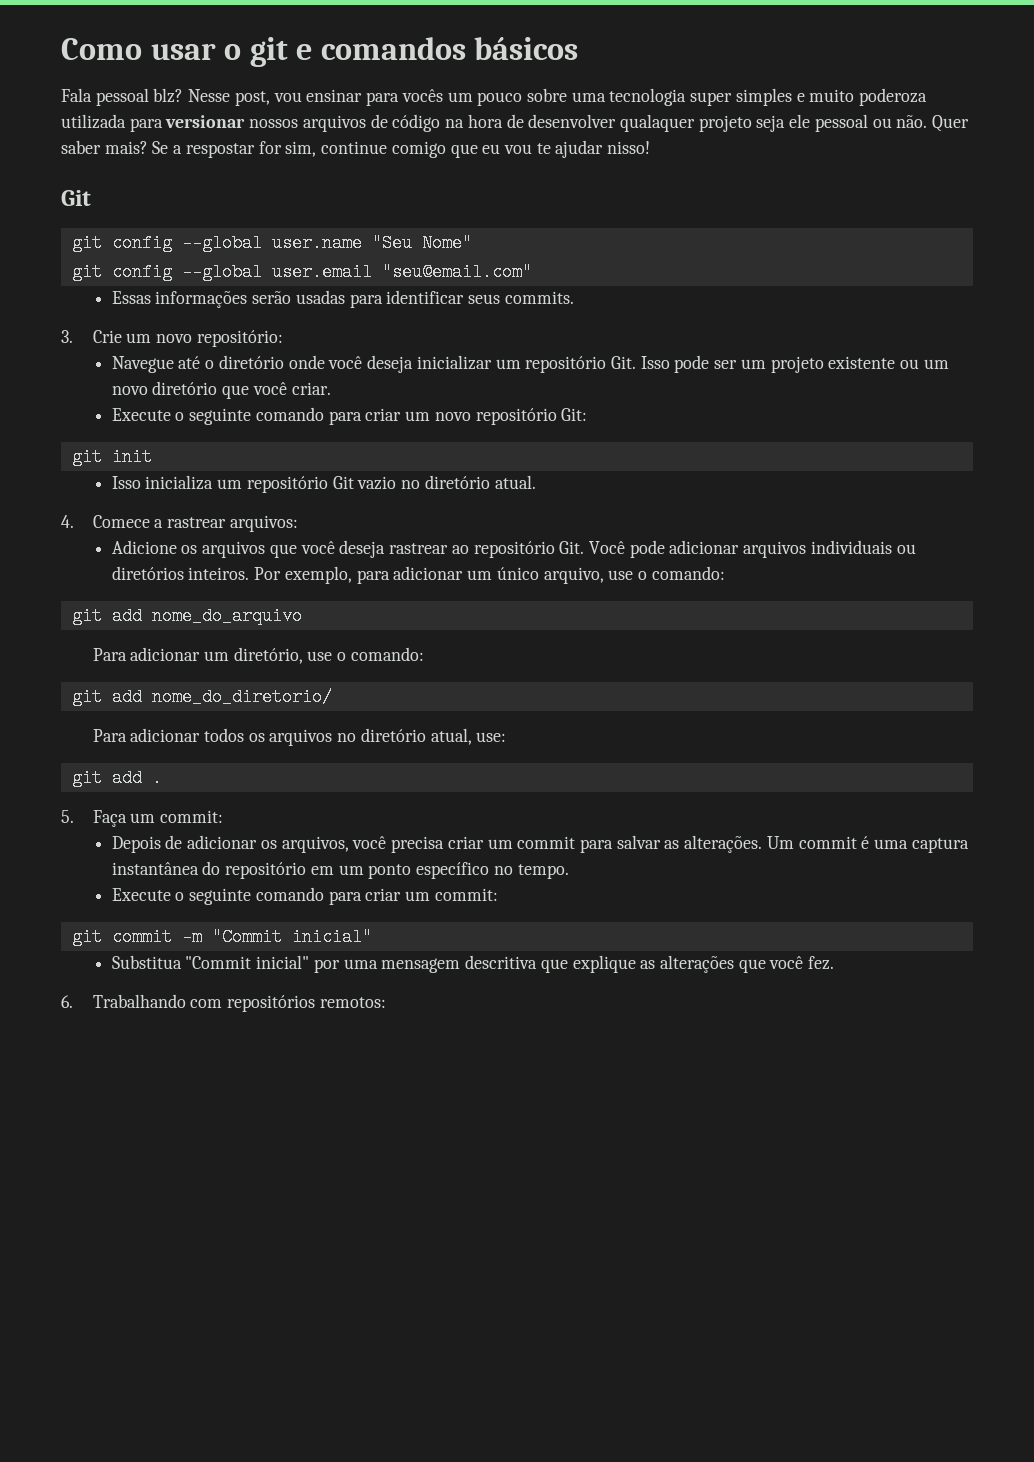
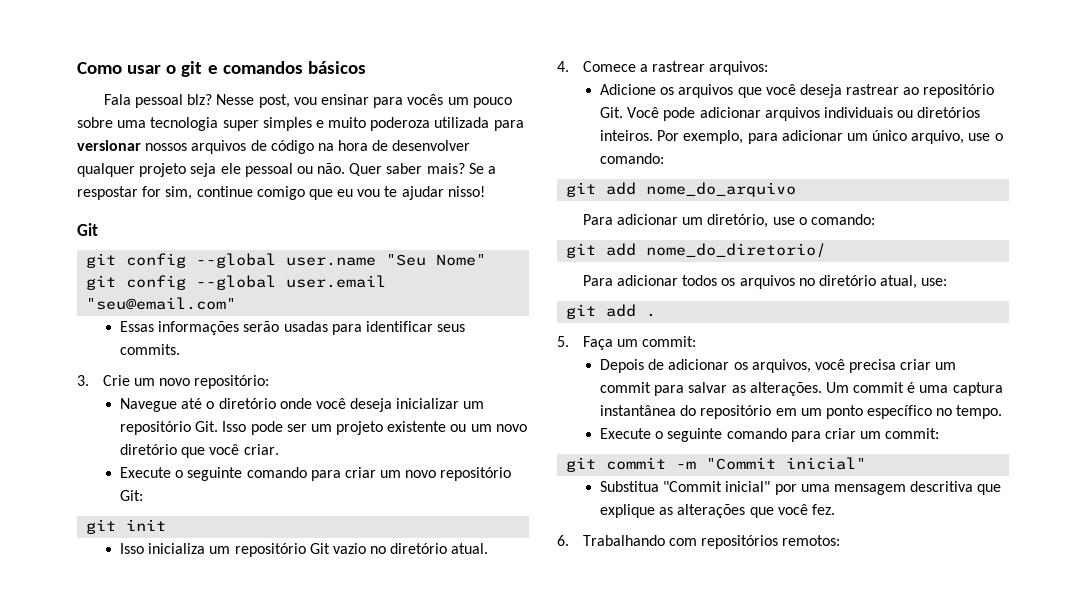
[619,114,695,132] qualaquer -> [77,163,135,177] qualquer

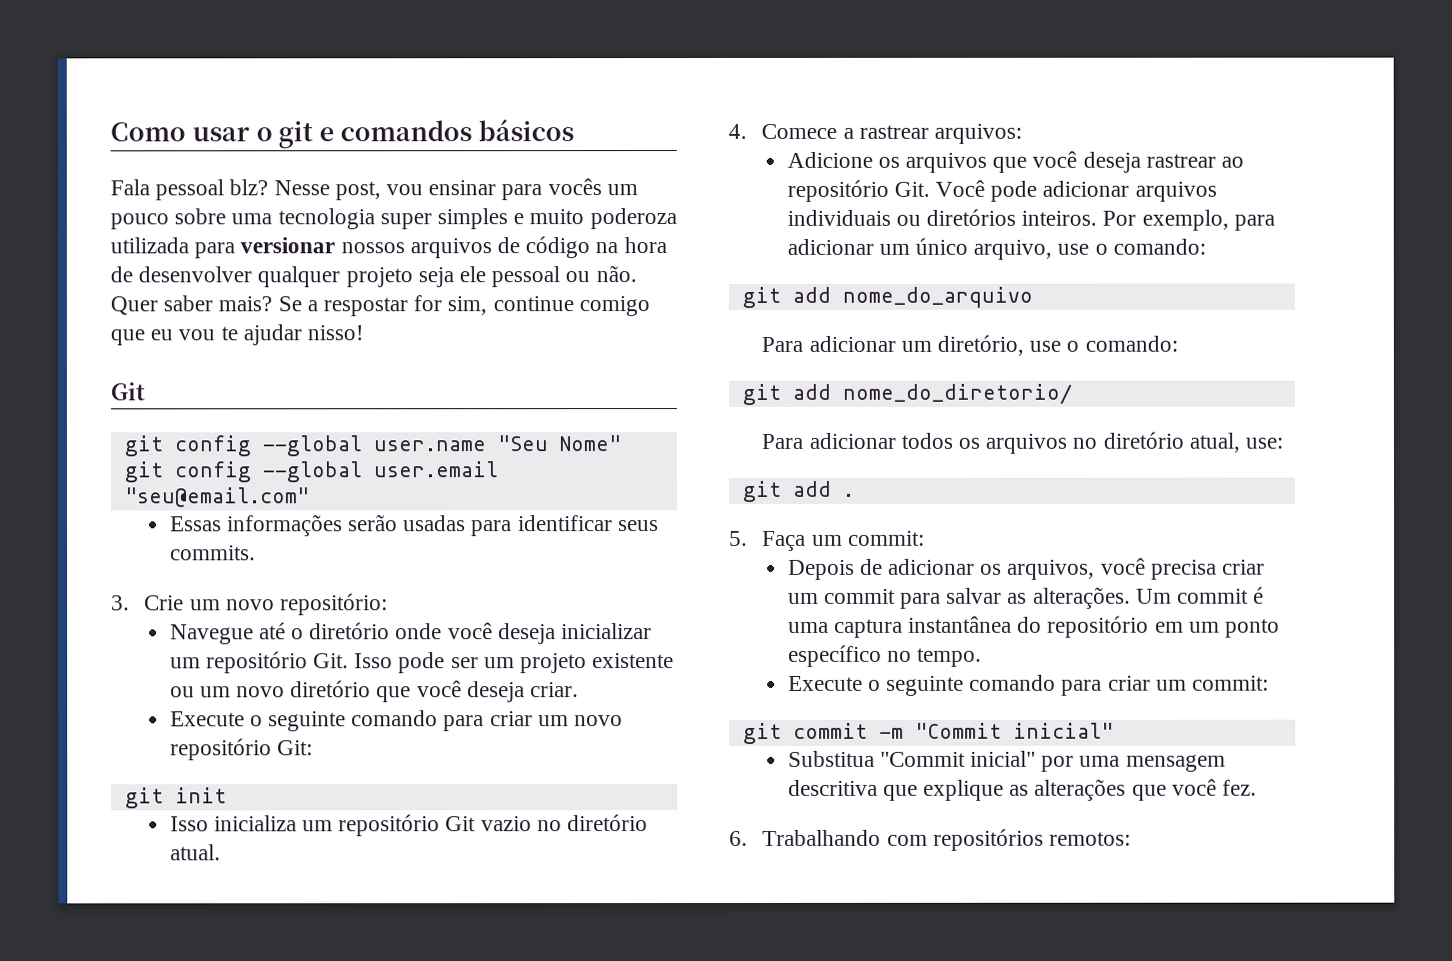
(240, 449) none -> [466,681,525,703] deseja

